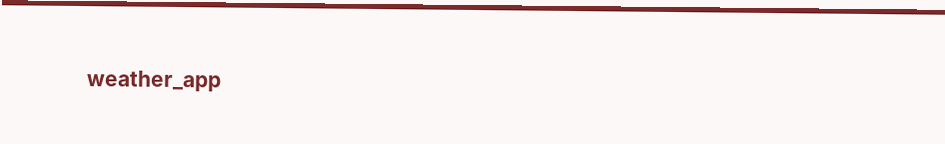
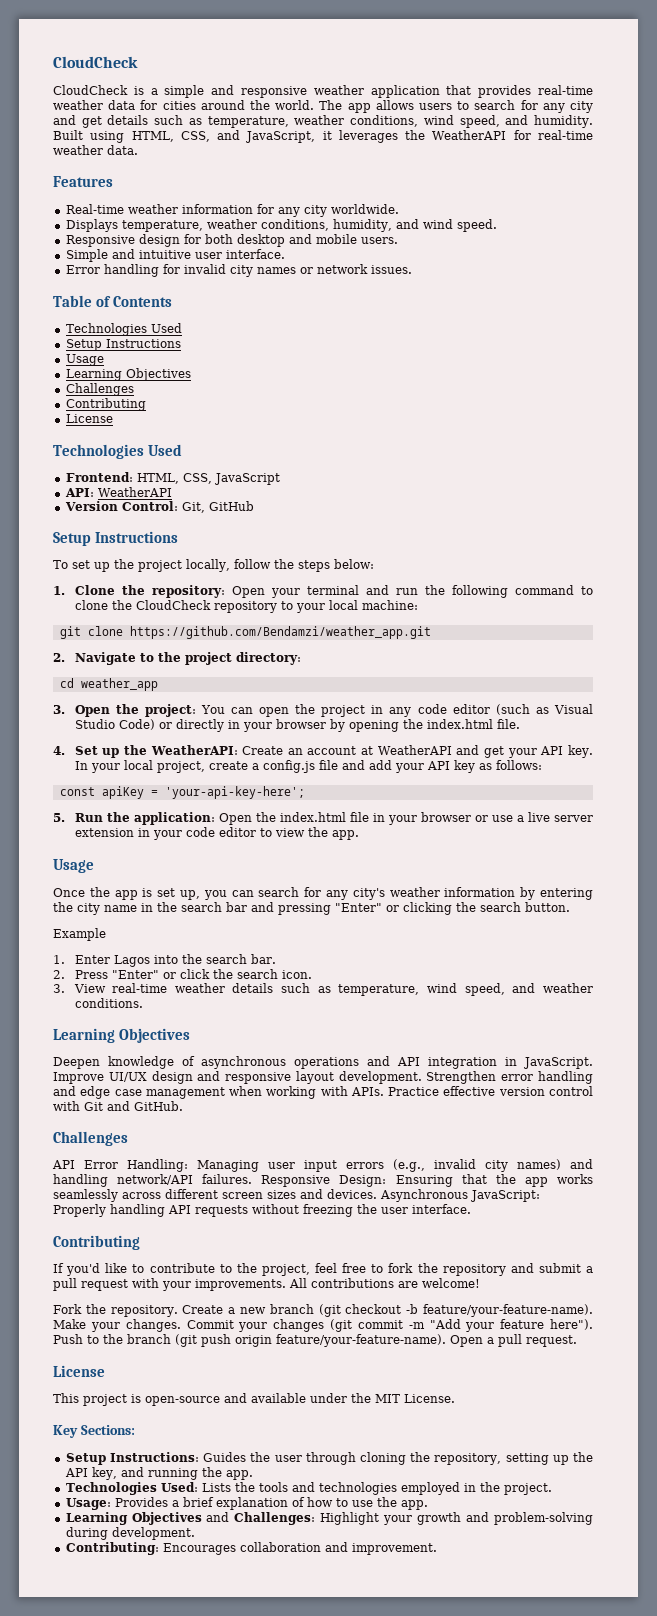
[86,70,221,93] weather_app -> [53,56,138,68] [53,85,593,98] [53,100,593,113] [53,115,594,128] [53,130,593,143] [53,145,138,155] [53,176,113,187] [65,204,399,217] [65,219,497,232] [65,234,398,247] [65,249,285,262] [65,264,412,277] [53,295,172,307] [65,323,182,336] [65,339,181,351] [65,354,104,366] [65,368,191,381] [65,383,134,396] [65,398,146,411] [65,414,113,423] [53,444,182,459] [65,472,280,485] [64,487,172,497] [64,501,254,513] [53,531,178,546] [53,559,374,572] [53,585,593,598] [74,600,418,613] [59,626,431,639] [53,652,301,665] [59,678,158,691] [53,704,593,717] [74,719,520,732] [53,745,594,758] [74,760,542,773] [59,786,305,799] [53,812,593,825] [74,827,359,840] [53,859,94,873] [53,887,594,900] [53,902,570,915] [53,928,106,941] [53,954,276,967] [53,969,312,979] [53,983,593,996] [74,998,143,1008] [53,1028,190,1043] [53,1056,593,1069] [53,1071,593,1084] [53,1086,593,1099] [53,1101,183,1111] [53,1131,128,1146] [52,1159,593,1172] [53,1174,593,1187] [53,1189,540,1202] [53,1204,471,1217] [53,1235,140,1250] [53,1263,593,1276] [53,1278,480,1291] [53,1304,593,1317] [53,1319,593,1332] [53,1334,577,1347] [53,1365,105,1377] [53,1393,455,1406] [53,1425,135,1438] [65,1452,593,1465] [64,1467,253,1480] [65,1482,552,1495] [65,1497,428,1510] [65,1512,593,1525] [65,1527,195,1540] [65,1542,437,1555] CloudCheck // CloudCheck is a simple and responsive weather application that provides real-time weather data for cities around the world. The app allows users to search for any city and get details such as temperature, weather conditions, wind speed, and humidity. Built using HTML, CSS, and JavaScript, it leverages the WeatherAPI for real-time weather data. // Features // Real-time weather information for any city worldwide. // Displays temperature, weather conditions, humidity, and wind speed. // Responsive design for both desktop and mobile users. // Simple and intuitive user interface. // Error handling for invalid city names or network issues. // Table of Contents // Technologies Used // Setup Instructions // Usage // Learning Objectives // Challenges // Contributing // License // Technologies Used // Frontend: HTML, CSS, JavaScript // API: WeatherAPI // Version Control: Git, GitHub // Setup Instructions // To set up the project locally, follow the steps below: // 1. Clone the repository: Open your terminal and run the following command to clone the CloudCheck repository to your local machine: // git clone https://github.com/Bendamzi/weather_app.git // 2. Navigate to the project directory: // cd weather_app // 3. Open the project: You can open the project in any code editor (such as Visual Studio Code) or directly in your browser by opening the index.html file. // 4. Set up the WeatherAPI: Create an account at WeatherAPI and get your API key. In your local project, create a config.js file and add your API key as follows: // const apiKey = 'your-api-key-here'; // 5. Run the application: Open the index.html file in your browser or use a live server extension in your code editor to view the app. // Usage // Once the app is set up, you can search for any city's weather information by entering the city name in the search bar and pressing "Enter" or clicking the search button. // Example // 1. Enter Lagos into the search bar. // 2. Press "Enter" or click the search icon. // 3. View real-time weather details such as temperature, wind speed, and weather conditions. // Learning Objectives // Deepen knowledge of asynchronous operations and API integration in JavaScript. Improve UI/UX design and responsive layout development. Strengthen error handling and edge case management when working with APIs. Practice effective version control with Git and GitHub. // Challenges // API Error Handling: Managing user input errors (e.g., invalid city names) and handling network/API failures. Responsive Design: Ensuring that the app works seamlessly across different screen sizes and devices. Asynchronous JavaScript: Properly handling API requests without freezing the user interface. // Contributing // If you'd like to contribute to the project, feel free to fork the repository and submit a pull request with your improvements. All contributions are welcome! // Fork the repository. Create a new branch (git checkout -b feature/your-feature-name). Make your changes. Commit your changes (git commit -m "Add your feature here"). Push to the branch (git push origin feature/your-feature-name). Open a pull request. // License // This project is open-source and available under the MIT License. // Key Sections: // Setup Instructions: Guides the user through cloning the repository, setting up the API key, and running the app. // Technologies Used: Lists the tools and technologies employed in the project. // Usage: Provides a brief explanation of how to use the app. // Learning Objectives and Challenges: Highlight your growth and problem-solving during development. // Contributing: Encourages collaboration and improvement.

